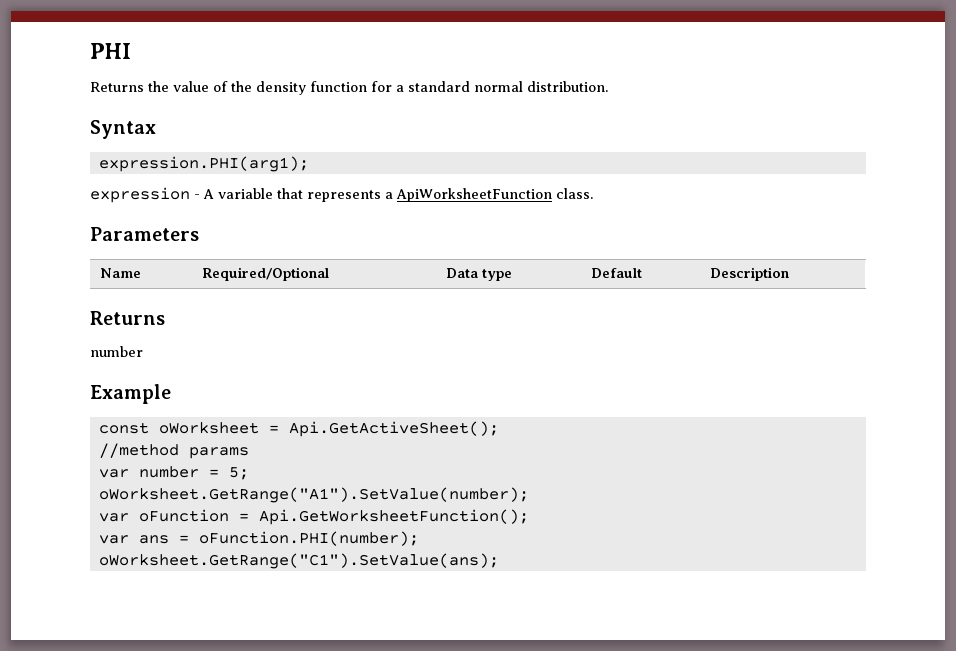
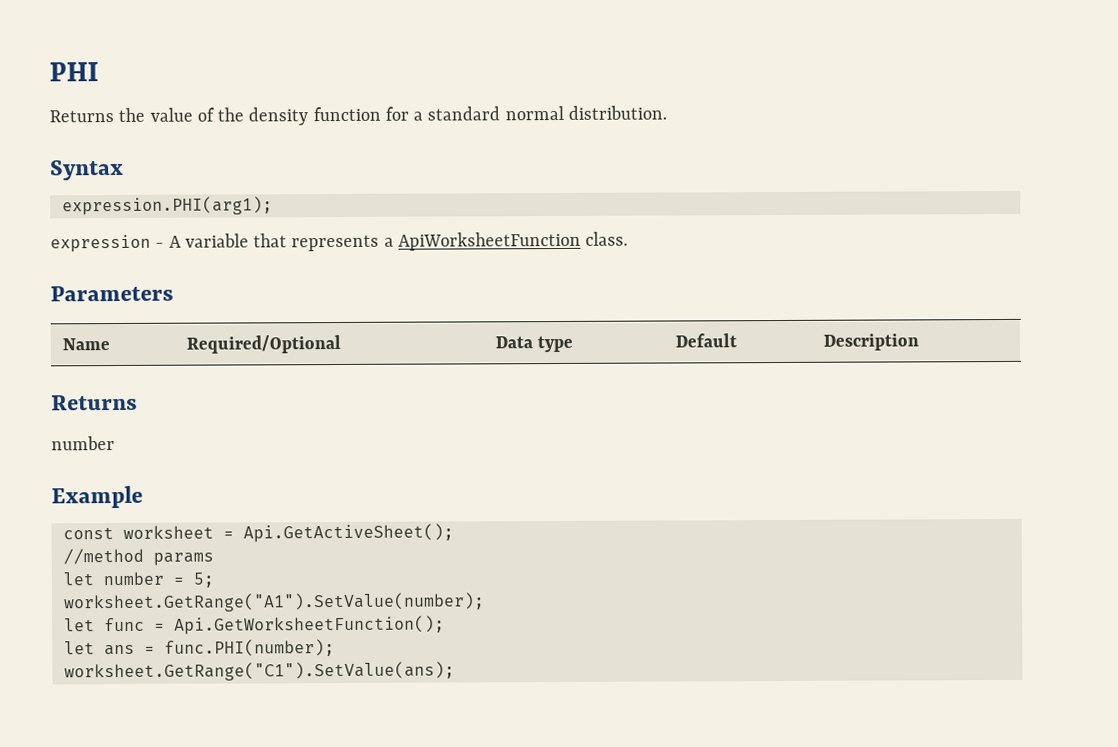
[158,422,259,434] oWorksheet -> [122,525,214,539] worksheet
[98,469,129,478] var -> [62,572,94,586] let
[98,487,529,503] [98,509,229,522] oWorksheet.GetRange("A1").SetValue(number); // var oFunction -> [62,592,485,613] [63,617,145,632] worksheet.GetRange("A1").SetValue(number); // let func
[98,535,129,544] var -> [63,641,95,655] let
[198,531,419,546] [98,553,499,569] oFunction.PHI(number); // oWorksheet.GetRange("C1").SetValue(ans); -> [163,639,335,657] [63,661,455,682] func.PHI(number); // worksheet.GetRange("C1").SetValue(ans);

